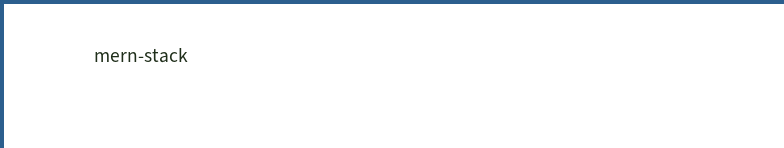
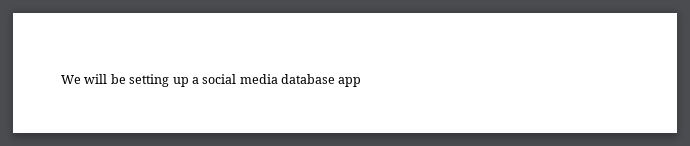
[94,48,188,63] mern-stack -> [61,74,362,87] We will be setting up a social media database app

